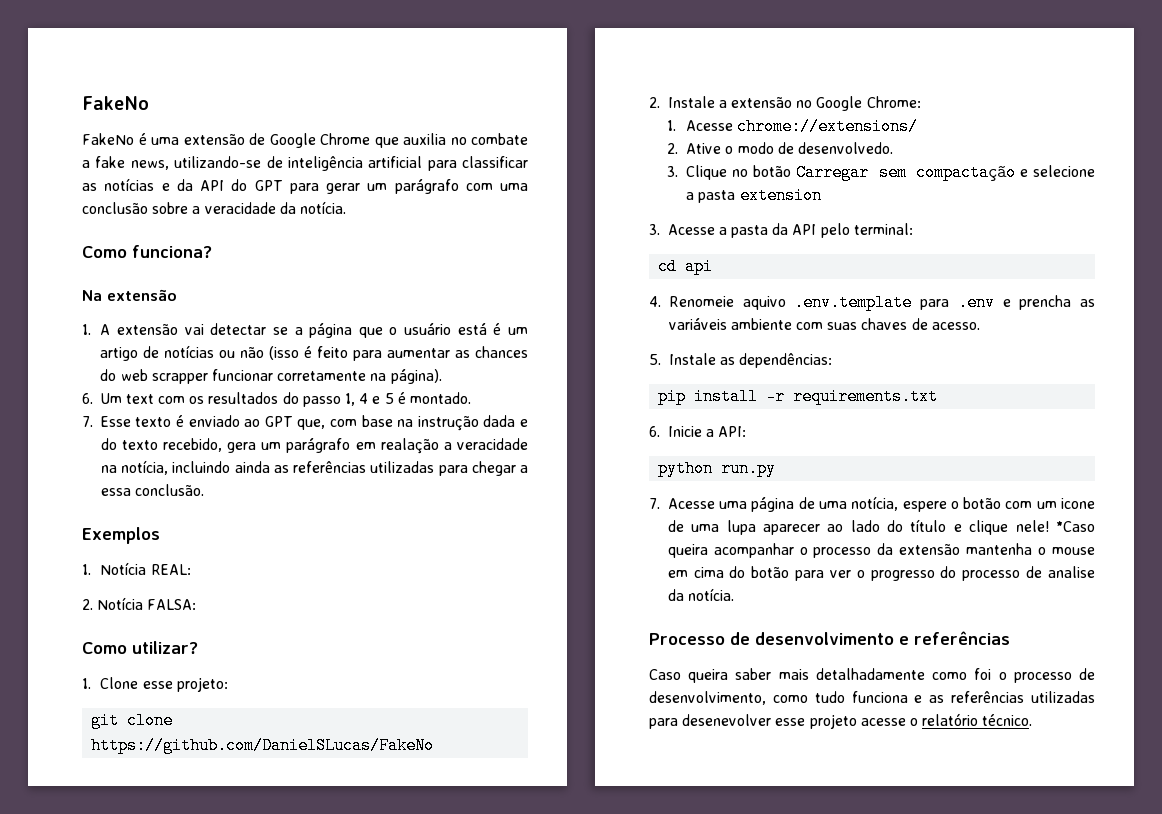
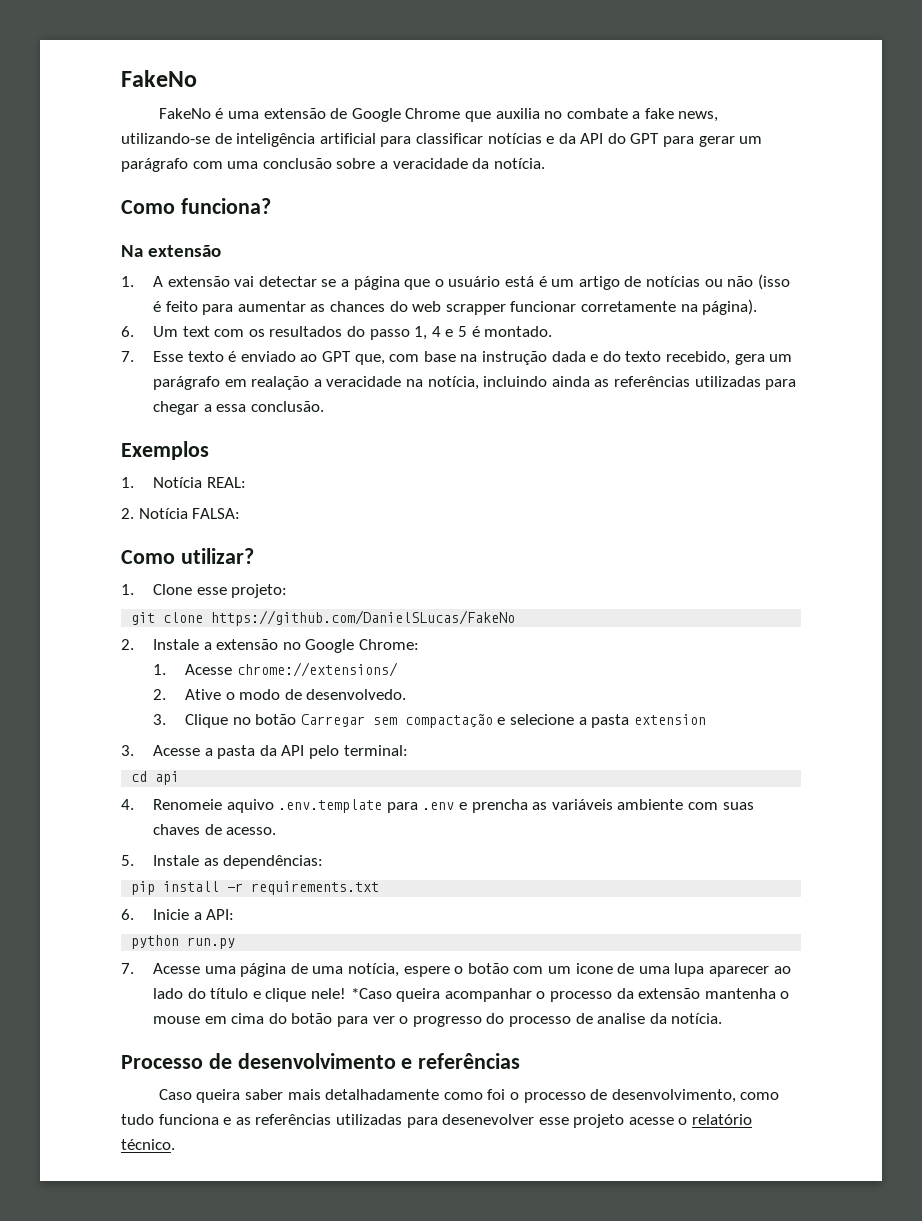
[82,183,97,191] as -> (483, 138) none

